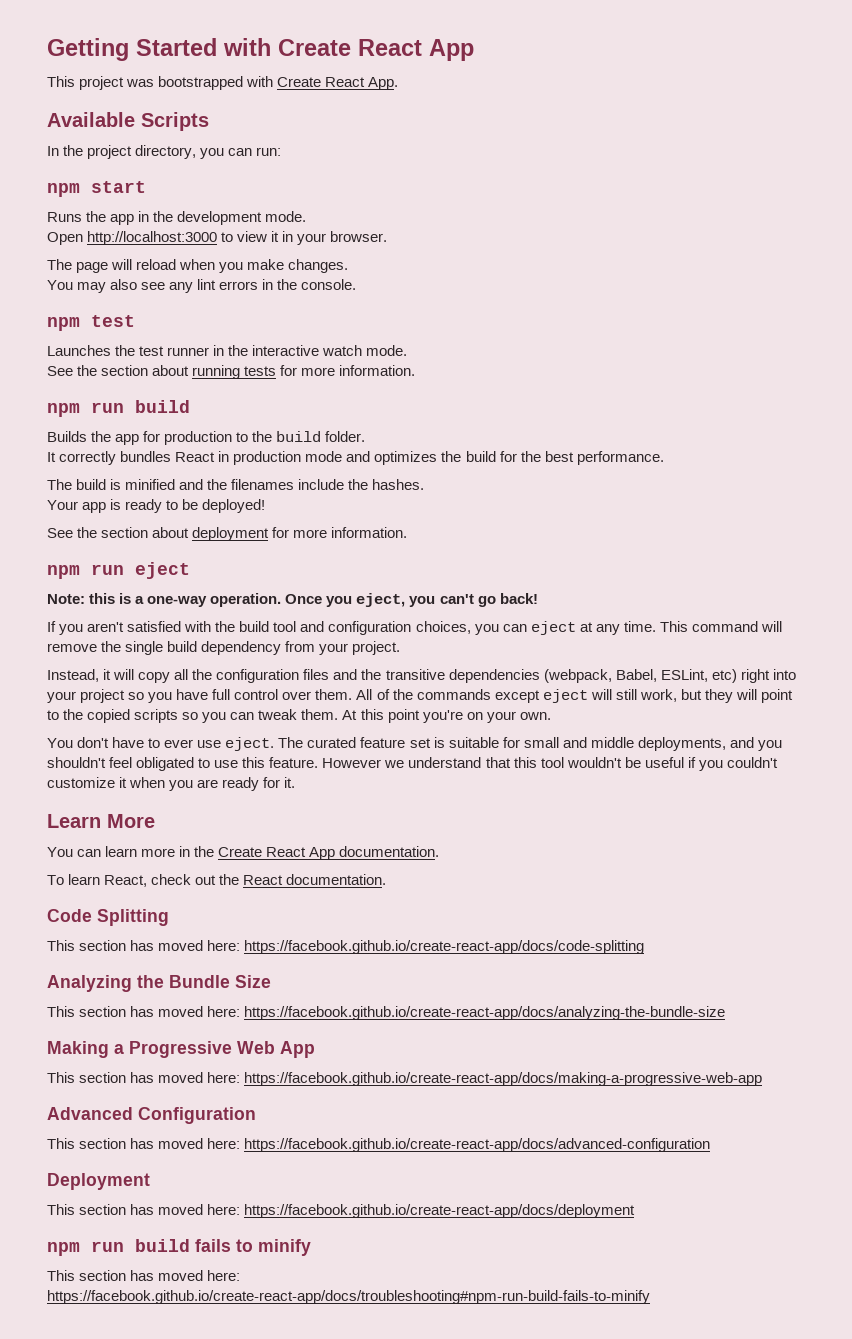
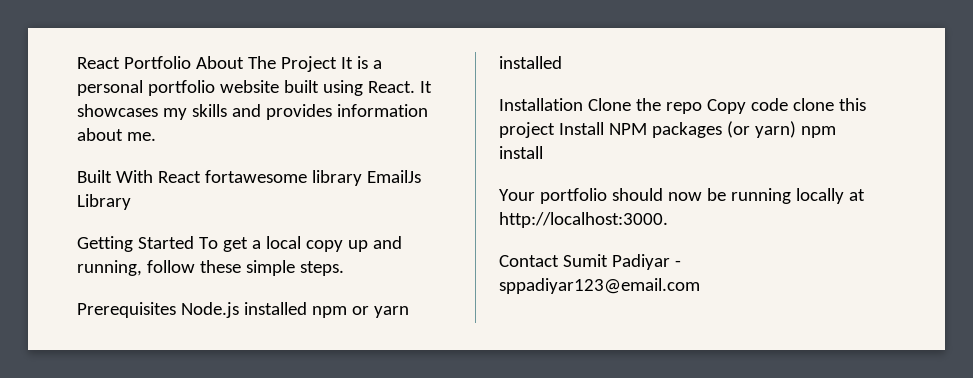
[47,38,474,61] [47,76,399,90] [47,112,209,131] [47,145,282,159] [47,181,146,197] [47,211,307,225] [47,231,388,245] [47,259,349,273] [47,279,357,293] [47,315,135,331] [47,345,408,356] [47,365,416,379] [47,400,190,417] [47,431,366,445] [47,451,664,465] [47,479,425,490] [47,499,266,513] [47,527,408,541] [47,562,190,579] [47,593,538,607] [47,621,782,635] [47,641,401,655] [47,669,796,683] [47,689,794,703] [47,709,551,723] [47,737,782,751] [47,757,778,771] [47,777,296,791] [47,814,155,828] [47,846,440,860] [47,874,387,887] [47,909,169,926] [47,940,645,954] [47,975,271,992] [47,1006,726,1020] [47,1041,315,1058] [47,1072,763,1086] [47,1107,256,1124] [47,1138,711,1152] [47,1173,150,1190] [47,1204,636,1218] [47,1239,311,1256] [47,1270,241,1281] [47,1290,650,1304] Getting Started with Create React App // This project was bootstrapped with Create React App. // Available Scripts // In the project directory, you can run: // npm start // Runs the app in the development mode. // Open http://localhost:3000 to view it in your browser. // The page will reload when you make changes. // You may also see any lint errors in the console. // npm test // Launches the test runner in the interactive watch mode. // See the section about running tests for more information. // npm run build // Builds the app for production to the build folder. // It correctly bundles React in production mode and optimizes the build for the best performance. // The build is minified and the filenames include the hashes. // Your app is ready to be deployed! // See the section about deployment for more information. // npm run eject // Note: this is a one-way operation. Once you eject, you can't go back! // If you aren't satisfied with the build tool and configuration choices, you can eject at any time. This command will remove the single build dependency from your project. // Instead, it will copy all the configuration files and the transitive dependencies (webpack, Babel, ESLint, etc) right into your project so you have full control over them. All of the commands except eject will still work, but they will point to the copied scripts so you can tweak them. At this point you're on your own. // You don't have to ever use eject. The curated feature set is suitable for small and middle deployments, and you shouldn't feel obligated to use this feature. However we understand that this tool wouldn't be useful if you couldn't customize it when you are ready for it. // Learn More // You can learn more in the Create React App documentation. // To learn React, check out the React documentation. // Code Splitting // This section has moved here: https://facebook.github.io/create-react-app/docs/code-splitting // Analyzing the Bundle Size // This section has moved here: https://facebook.github.io/create-react-app/docs/analyzing-the-bundle-size // Making a Progressive Web App // This section has moved here: https://facebook.github.io/create-react-app/docs/making-a-progressive-web-app // Advanced Configuration // This section has moved here: https://facebook.github.io/create-react-app/docs/advanced-configuration // Deployment // This section has moved here: https://facebook.github.io/create-react-app/docs/deployment // npm run build fails to minify // This section has moved here: https://facebook.github.io/create-react-app/docs/troubleshooting#npm-run-build-fails-to-minify -> [77,56,382,72] [77,80,432,96] [77,104,428,120] [77,128,156,141] [77,170,421,186] [77,194,131,210] [77,236,402,252] [77,260,344,276] [77,302,409,318] [499,56,562,69] [499,98,866,114] [499,121,836,138] [499,146,543,159] [499,188,865,204] [499,212,668,228] [499,254,681,270] [499,278,700,294] React Portfolio About The Project It is a personal portfolio website built using React. It showcases my skills and provides information about me. // Built With React fortawesome library EmailJs Library // Getting Started To get a local copy up and running, follow these simple steps. // Prerequisites Node.js installed npm or yarn installed // Installation Clone the repo Copy code clone this project Install NPM packages (or yarn) npm install // Your portfolio should now be running locally at http://localhost:3000. // Contact Sumit Padiyar - sppadiyar123@email.com

